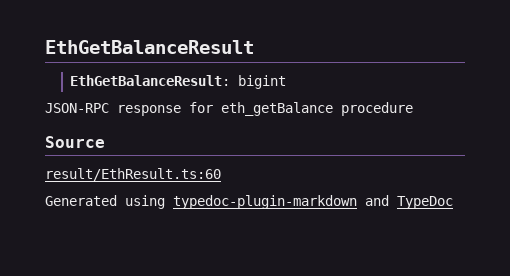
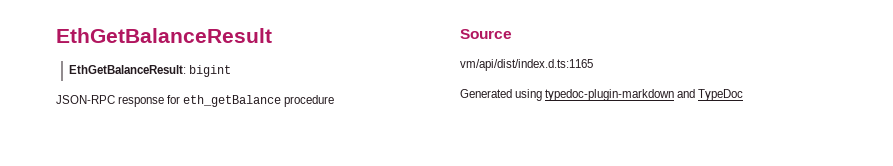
[45,168,221,181] result/EthResult.ts:60 -> [460,59,593,71] vm/api/dist/index.d.ts:1165

